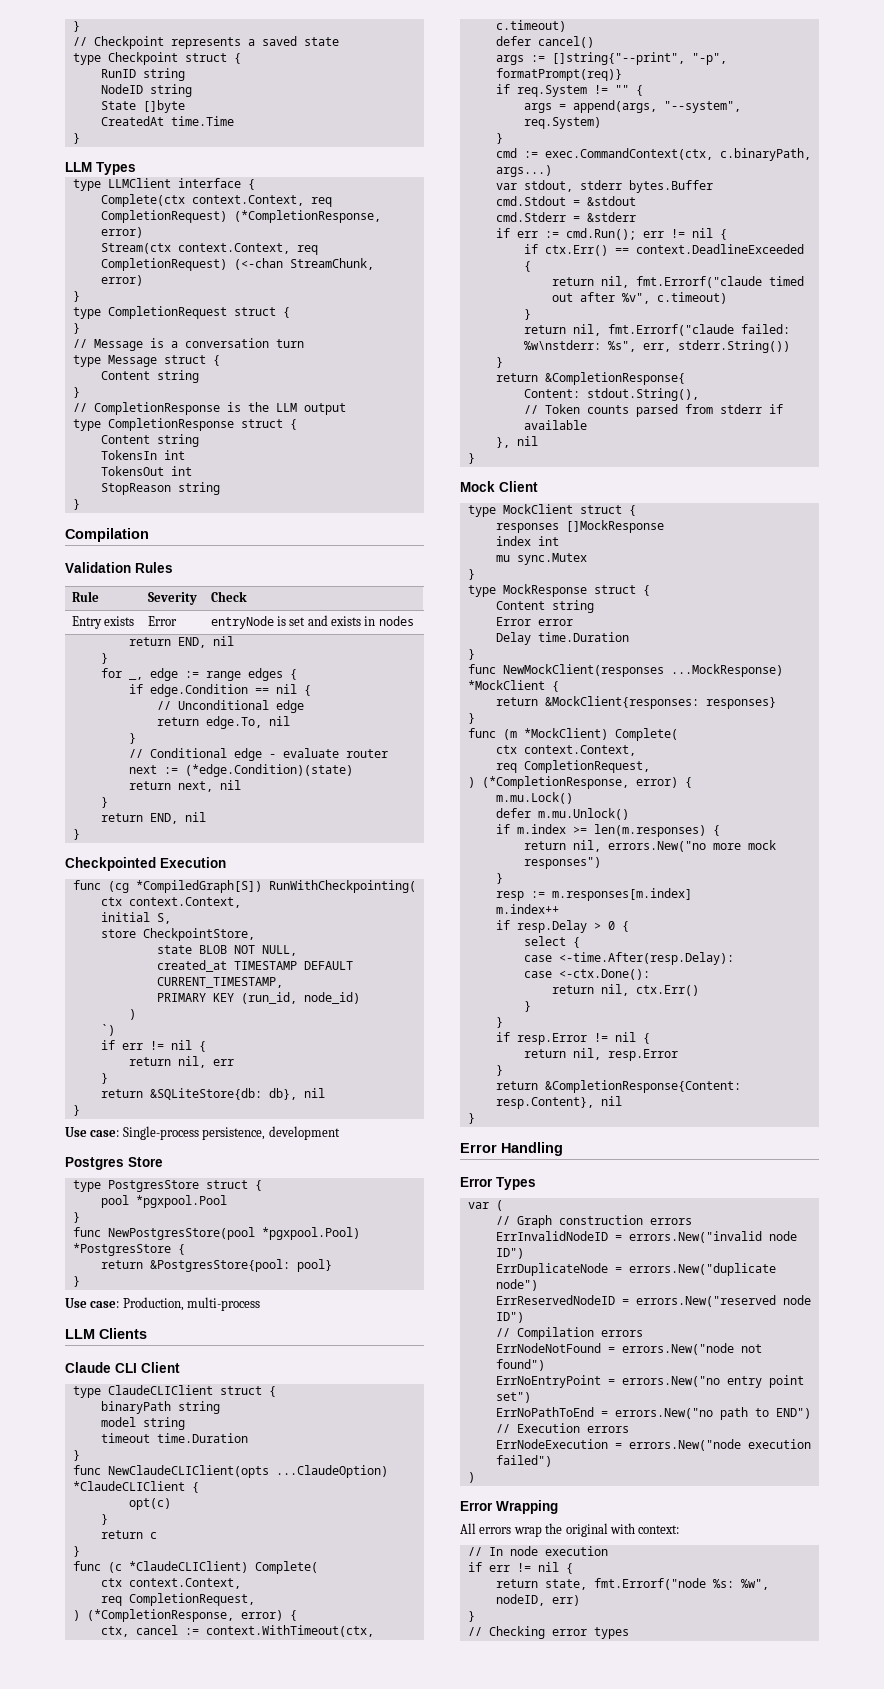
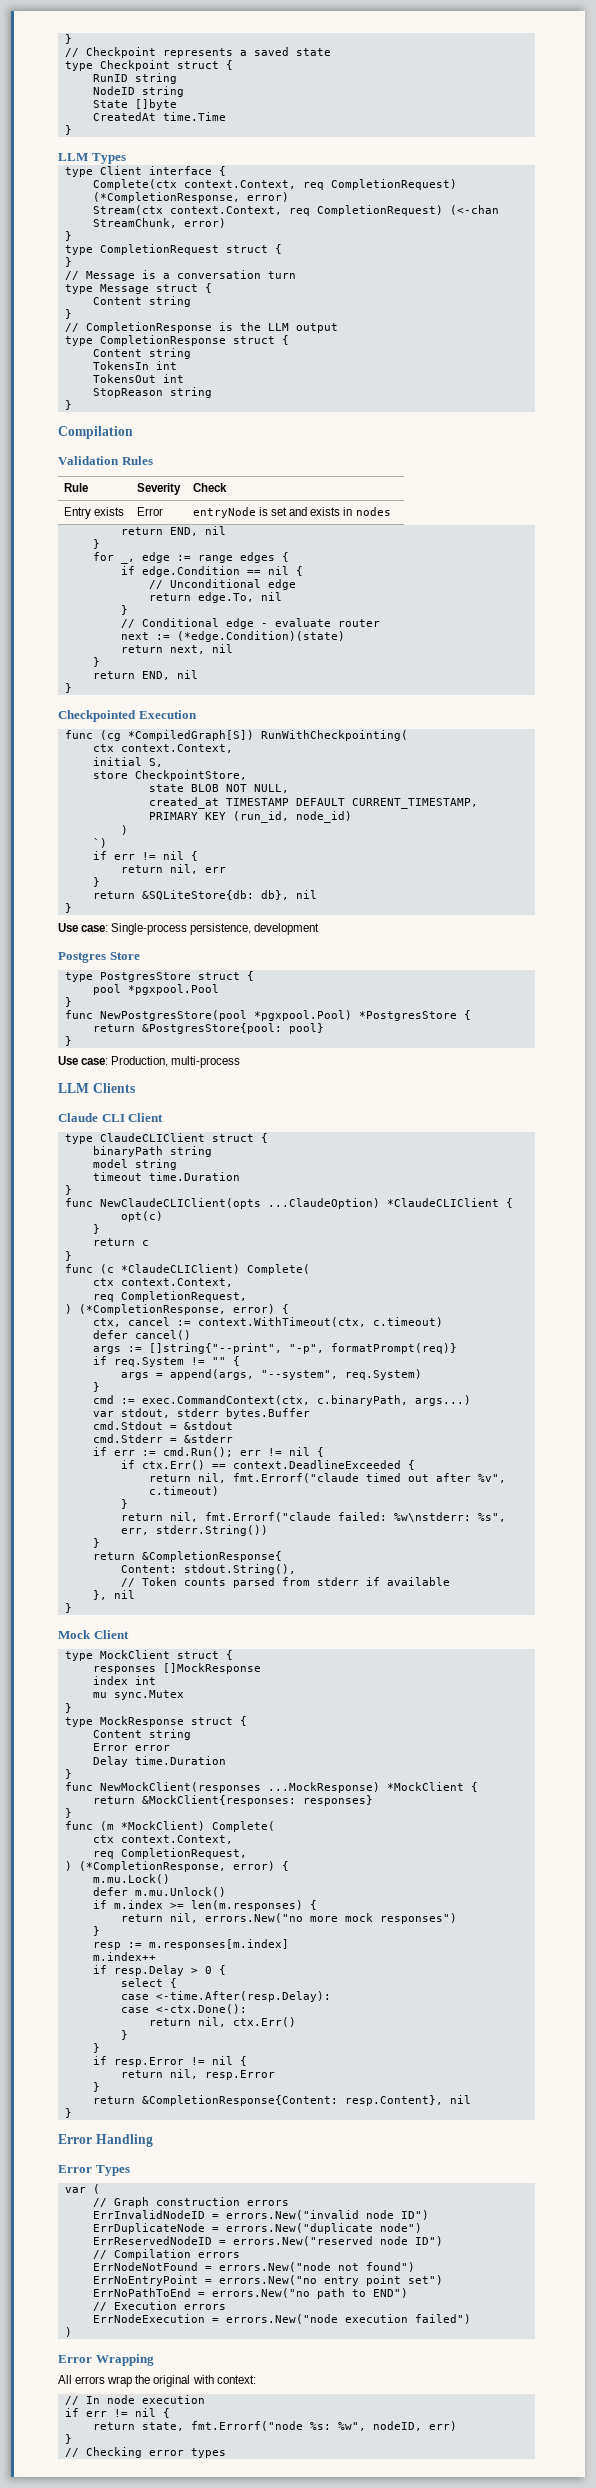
[107,178,171,188] LLMClient -> [99,166,142,175] Client

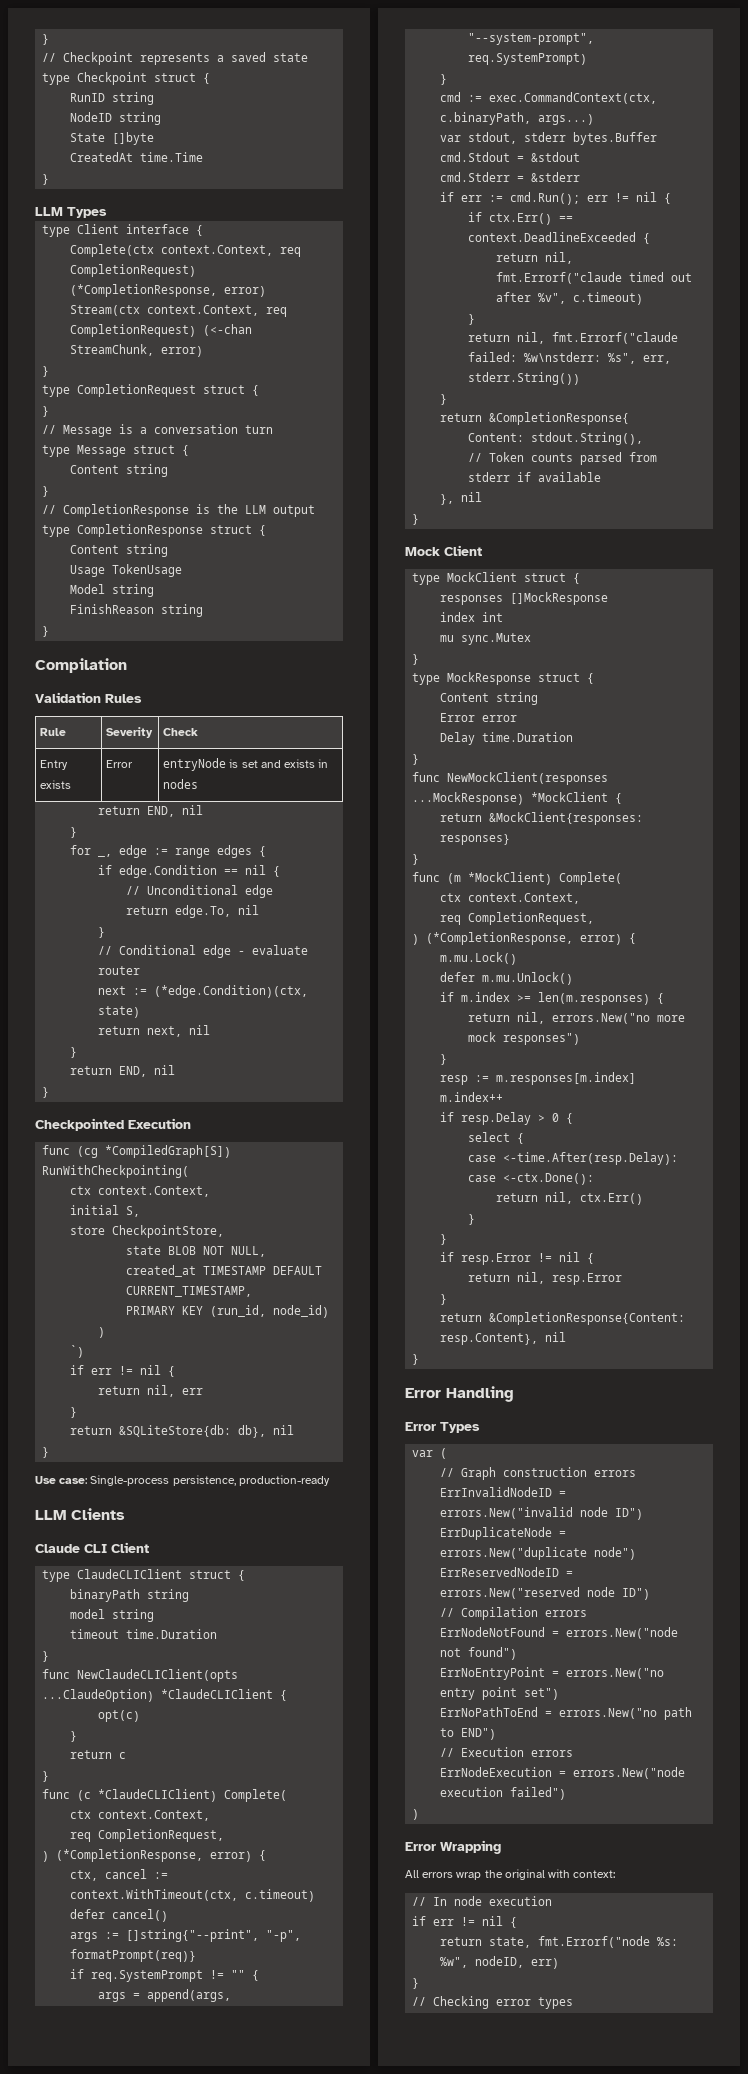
[92,361,177,370] [92,374,184,383] [92,388,163,398] TokensIn int // TokensOut int // StopReason -> [70,564,183,577] [70,584,155,597] [70,604,155,614] Usage TokenUsage // Model string // FinishReason
[176,631,345,642] (*edge.Condition)(state) -> [154,985,309,998] [98,1006,141,1018] (*edge.Condition)(ctx, state)
[254,923,320,935] [58,952,140,963] [64,971,254,982] [92,984,219,995] [64,997,72,1007] [64,1010,471,1021] [92,1023,324,1034] [64,1036,72,1046] [58,1056,241,1068] development // Postgres Store // type PostgresStore struct { // pool *pgxpool.Pool // } // func NewPostgresStore(pool *pgxpool.Pool) *PostgresStore { // return &PostgresStore{pool: pool} // } // Use case: Production, multi-process -> [238,1475,330,1486] production-ready
[113,1357,184,1367] req.System -> [91,1970,204,1982] req.SystemPrompt
[260,1369,422,1380] "--system", req.System) -> [468,33,595,45] [468,53,588,65] "--system-prompt", req.SystemPrompt)

